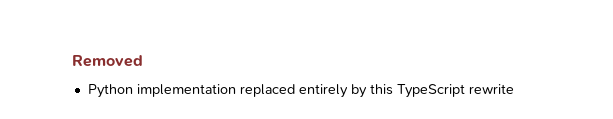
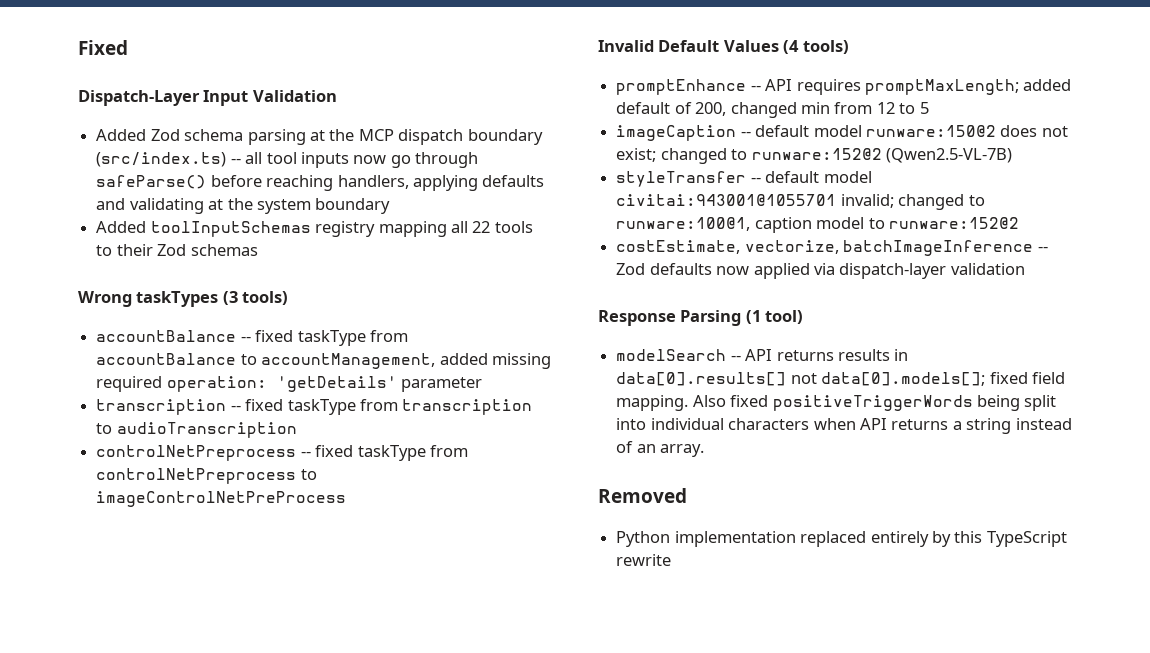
(72, 61) none -> [78,40,128,55] [78,90,337,106] [96,129,543,145] [96,152,479,168] [96,175,545,191] [96,198,391,214] [96,221,533,237] [96,244,258,256] [78,291,289,307] [96,330,408,346] [96,353,551,369] [96,376,483,392] [96,399,533,415] [96,422,297,438] [96,445,468,461] [96,468,317,484] [96,491,347,507] [598,40,849,54] [616,79,1072,95] [616,102,929,118] [616,125,1068,141] [616,148,1012,164] [616,171,872,187] [616,194,985,210] [616,217,1019,233] [616,240,1048,256] [616,263,1025,279] [598,310,804,326] [616,349,909,361] [616,372,1065,386] [616,395,1057,411] [616,418,1072,434] [616,441,705,457] Fixed // Dispatch-Layer Input Validation // Added Zod schema parsing at the MCP dispatch boundary (src/index.ts) -- all tool inputs now go through safeParse() before reaching handlers, applying defaults and validating at the system boundary // Added toolInputSchemas registry mapping all 22 tools to their Zod schemas // Wrong taskTypes (3 tools) // accountBalance -- fixed taskType from accountBalance to accountManagement, added missing required operation: 'getDetails' parameter // transcription -- fixed taskType from transcription to audioTranscription // controlNetPreprocess -- fixed taskType from controlNetPreprocess to imageControlNetPreProcess // Invalid Default Values (4 tools) // promptEnhance -- API requires promptMaxLength; added default of 200, changed min from 12 to 5 // imageCaption -- default model runware:150@2 does not exist; changed to runware:152@2 (Qwen2.5-VL-7B) // styleTransfer -- default model civitai:943001@1055701 invalid; changed to runware:100@1, caption model to runware:152@2 // costEstimate, vectorize, batchImageInference -- Zod defaults now applied via dispatch-layer validation // Response Parsing (1 tool) // modelSearch -- API returns results in data[0].results[] not data[0].models[]; fixed field mapping. Also fixed positiveTriggerWords being split into individual characters when API returns a string instead of an array. //

